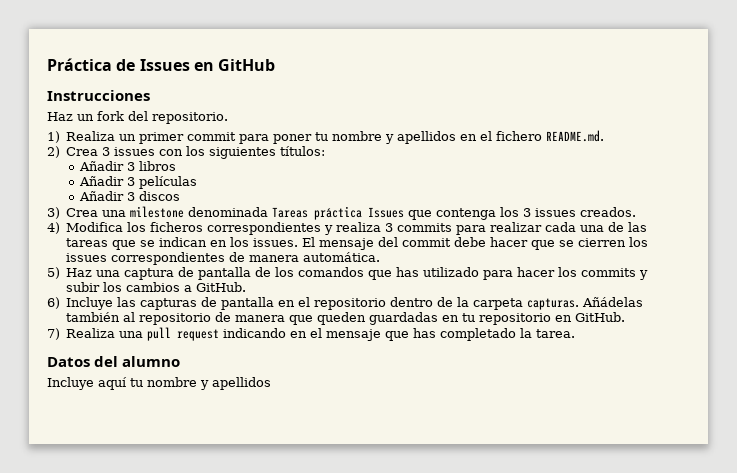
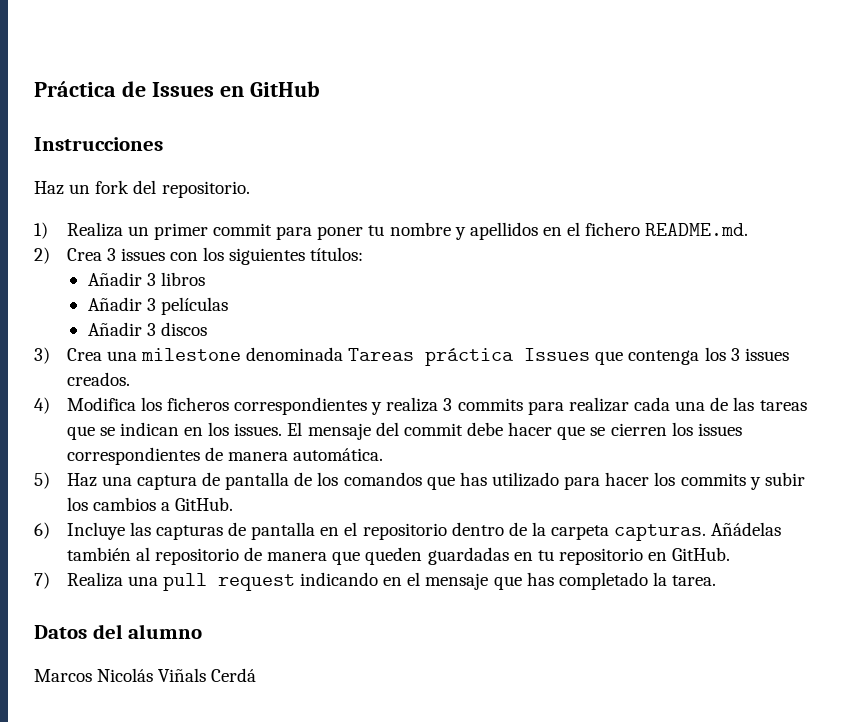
[47,377,271,390] Incluye aquí tu nombre y apellidos -> [34,668,257,682] Marcos Nicolás Viñals Cerdá

